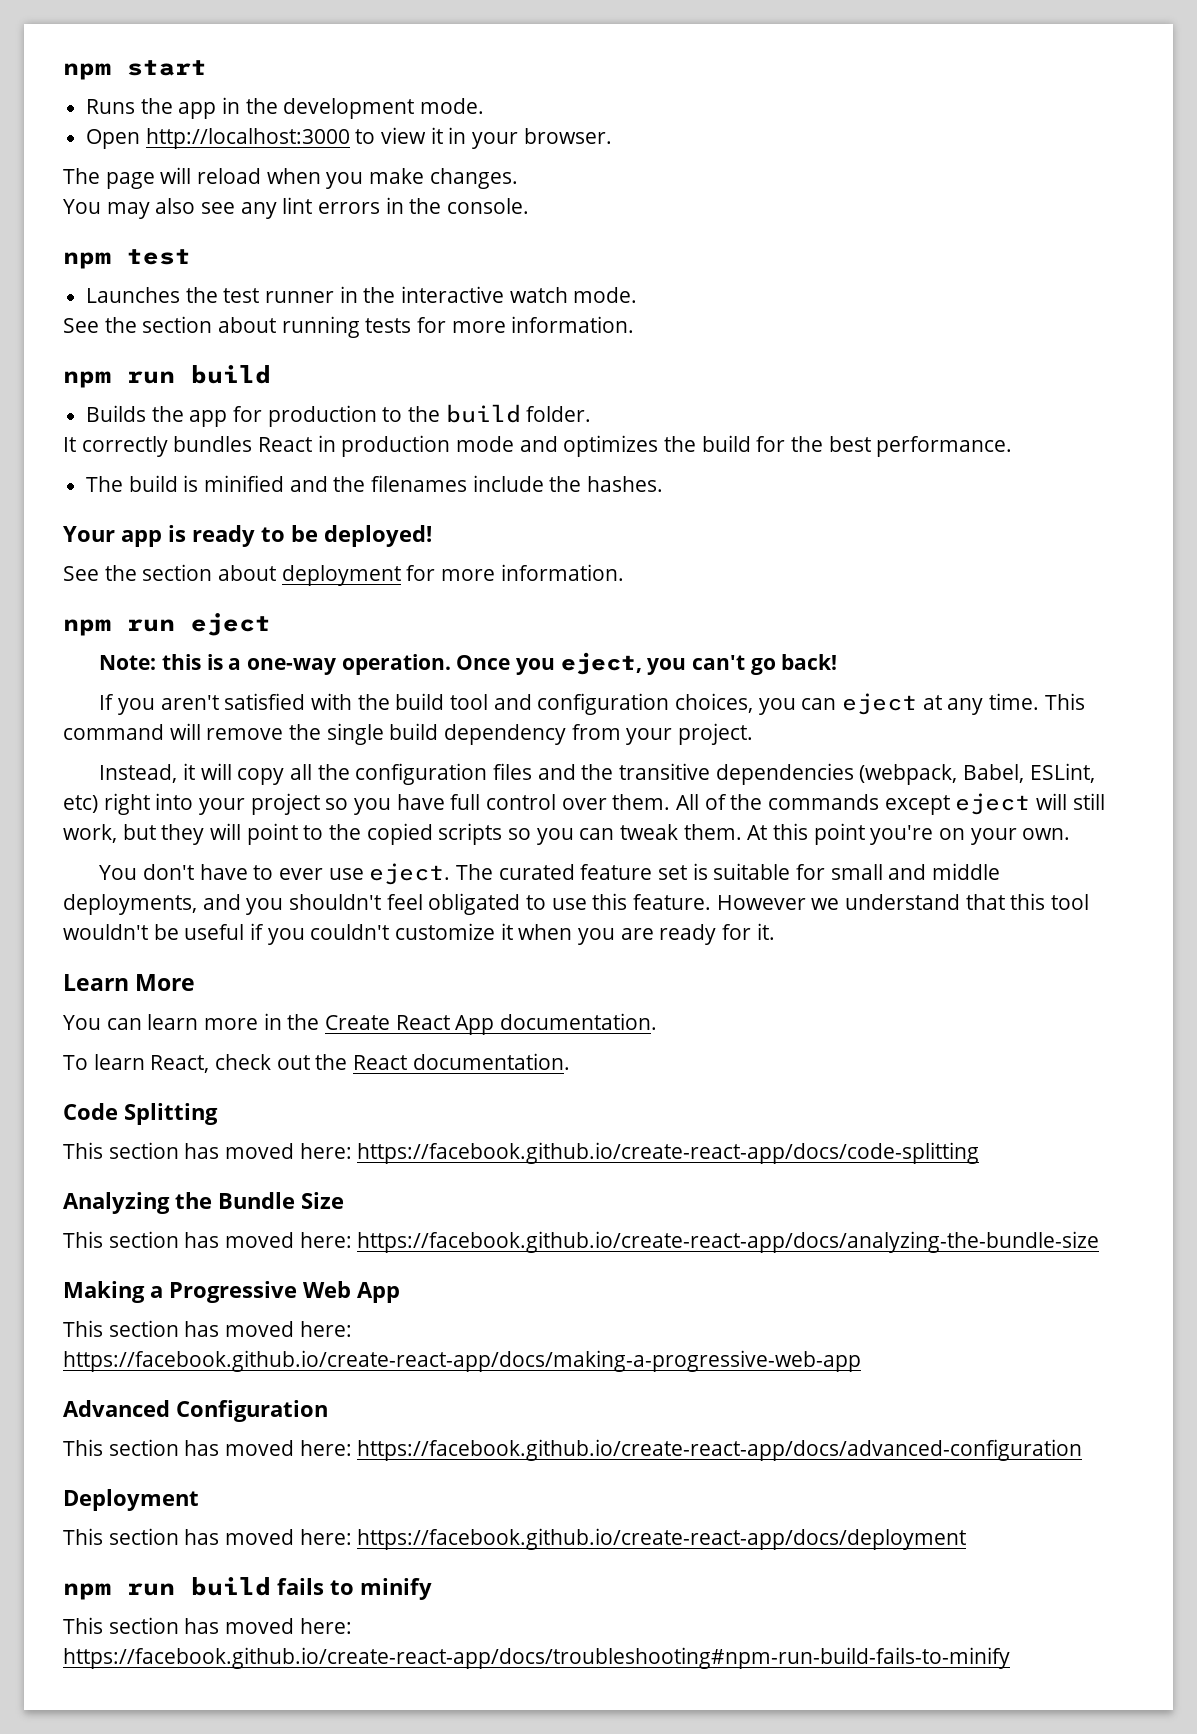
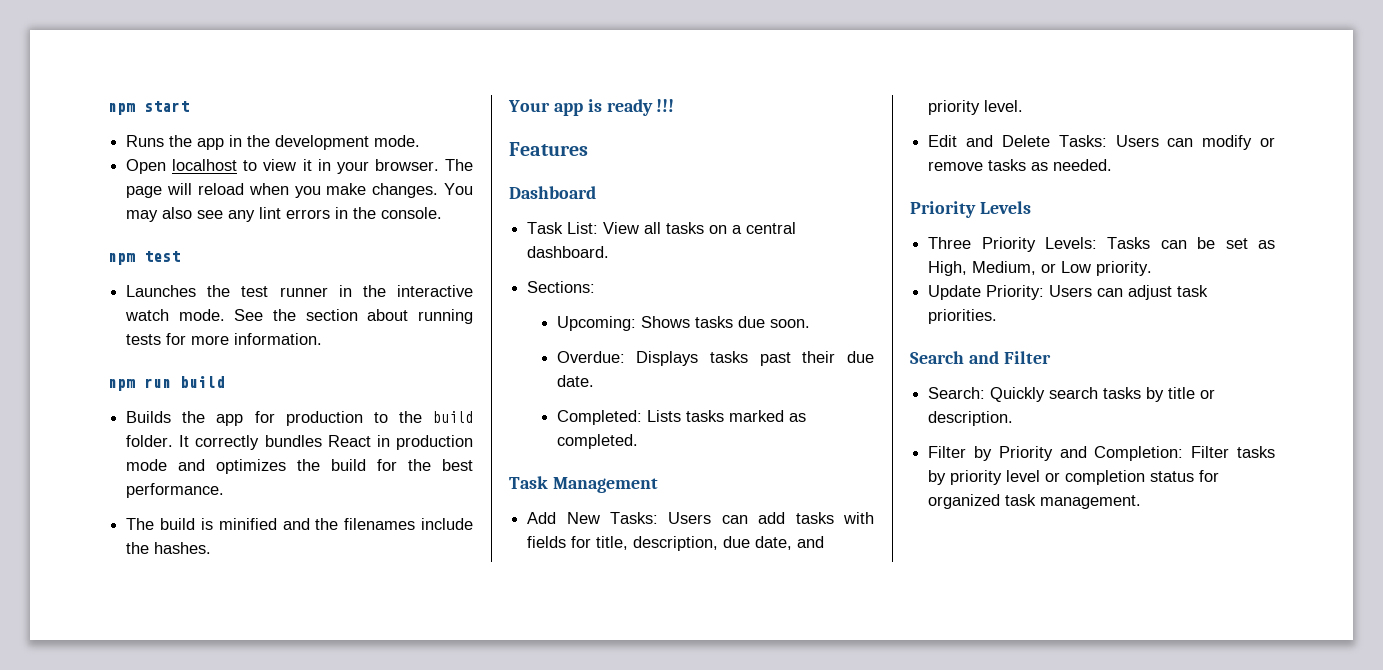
[145,128,350,149] http://localhost:3000 -> [172,159,238,171] localhost
(612, 136) // -> (439, 165) none
(518, 178) // -> (439, 190) none
(638, 295) // -> (225, 315) none
(592, 414) // -> (174, 441) none
[260,525,432,547] [63,564,624,586] [63,613,271,636] [99,652,838,675] [99,693,1085,715] [63,723,754,745] [99,763,1095,785] [63,793,1105,815] [63,823,1071,845] [99,863,1001,885] [63,893,1090,915] [63,923,775,945] [63,974,196,991] [63,1013,658,1035] [63,1053,570,1073] [63,1103,218,1125] [63,1142,980,1164] [63,1192,344,1214] [63,1231,1100,1253] [63,1281,400,1303] [63,1320,352,1337] [63,1350,861,1372] [63,1400,328,1422] [63,1439,1083,1461] [63,1489,199,1511] [63,1528,967,1550] [63,1577,432,1600] [63,1617,352,1634] [63,1647,1010,1669] to be deployed! // See the section about deployment for more information. // npm run eject // Note: this is a one-way operation. Once you eject, you can't go back! // If you aren't satisfied with the build tool and configuration choices, you can eject at any time. This command will remove the single build dependency from your project. // Instead, it will copy all the configuration files and the transitive dependencies (webpack, Babel, ESLint, etc) right into your project so you have full control over them. All of the commands except eject will still work, but they will point to the copied scripts so you can tweak them. At this point you're on your own. // You don't have to ever use eject. The curated feature set is suitable for small and middle deployments, and you shouldn't feel obligated to use this feature. However we understand that this tool wouldn't be useful if you couldn't customize it when you are ready for it. // Learn More // You can learn more in the Create React App documentation. // To learn React, check out the React documentation. // Code Splitting // This section has moved here: https://facebook.github.io/create-react-app/docs/code-splitting // Analyzing the Bundle Size // This section has moved here: https://facebook.github.io/create-react-app/docs/analyzing-the-bundle-size // Making a Progressive Web App // This section has moved here: https://facebook.github.io/create-react-app/docs/making-a-progressive-web-app // Advanced Configuration // This section has moved here: https://facebook.github.io/create-react-app/docs/advanced-configuration // Deployment // This section has moved here: https://facebook.github.io/create-react-app/docs/deployment // npm run build fails to minify // This section has moved here: https://facebook.github.io/create-react-app/docs/troubleshooting#npm-run-build-fails-to-minify -> [656,99,675,112] [509,142,588,156] [509,186,596,199] [527,222,797,234] [527,246,610,258] [527,281,596,293] [556,316,810,331] [556,351,874,366] [556,375,594,387] [556,410,806,425] [556,434,638,449] [509,476,658,493] [527,512,874,524] [527,536,825,551] [928,100,1024,115] [928,135,1275,150] [928,159,1113,171] [910,201,1031,218] [928,237,1275,252] [928,261,1153,276] [928,285,1209,300] [928,309,998,324] [910,351,1051,364] [928,387,1216,402] [928,411,1014,426] [928,446,1275,461] [928,470,1220,485] [928,494,1142,509] !!! // Features // Dashboard // Task List: View all tasks on a central dashboard. // Sections: // Upcoming: Shows tasks due soon. // Overdue: Displays tasks past their due date. // Completed: Lists tasks marked as completed. // Task Management // Add New Tasks: Users can add tasks with fields for title, description, due date, and priority level. // Edit and Delete Tasks: Users can modify or remove tasks as needed. // Priority Levels // Three Priority Levels: Tasks can be set as High, Medium, or Low priority. // Update Priority: Users can adjust task priorities. // Search and Filter // Search: Quickly search tasks by title or description. // Filter by Priority and Completion: Filter tasks by priority level or completion status for organized task management.

